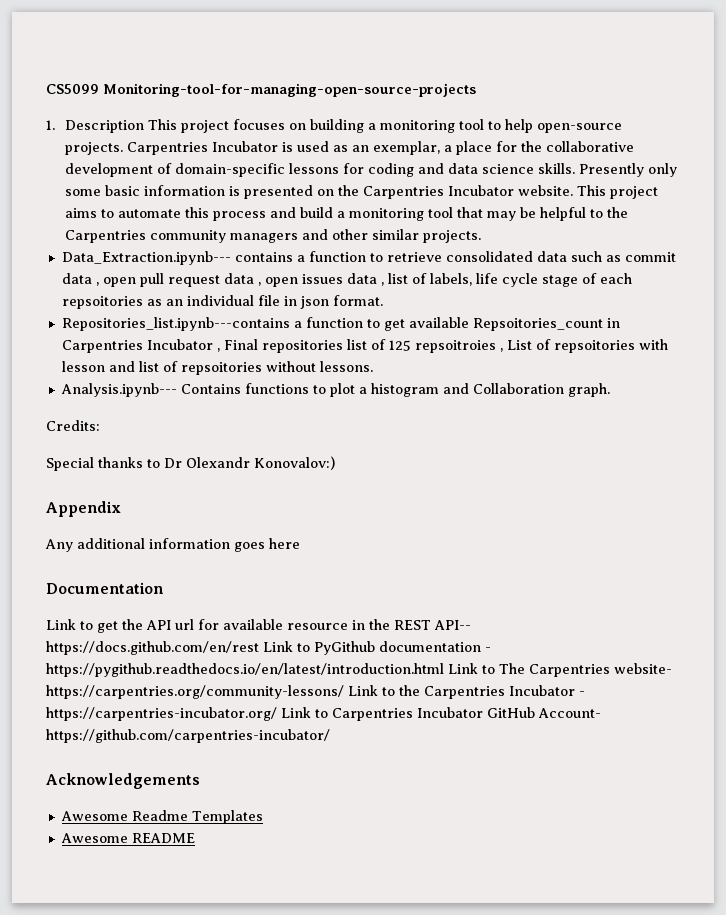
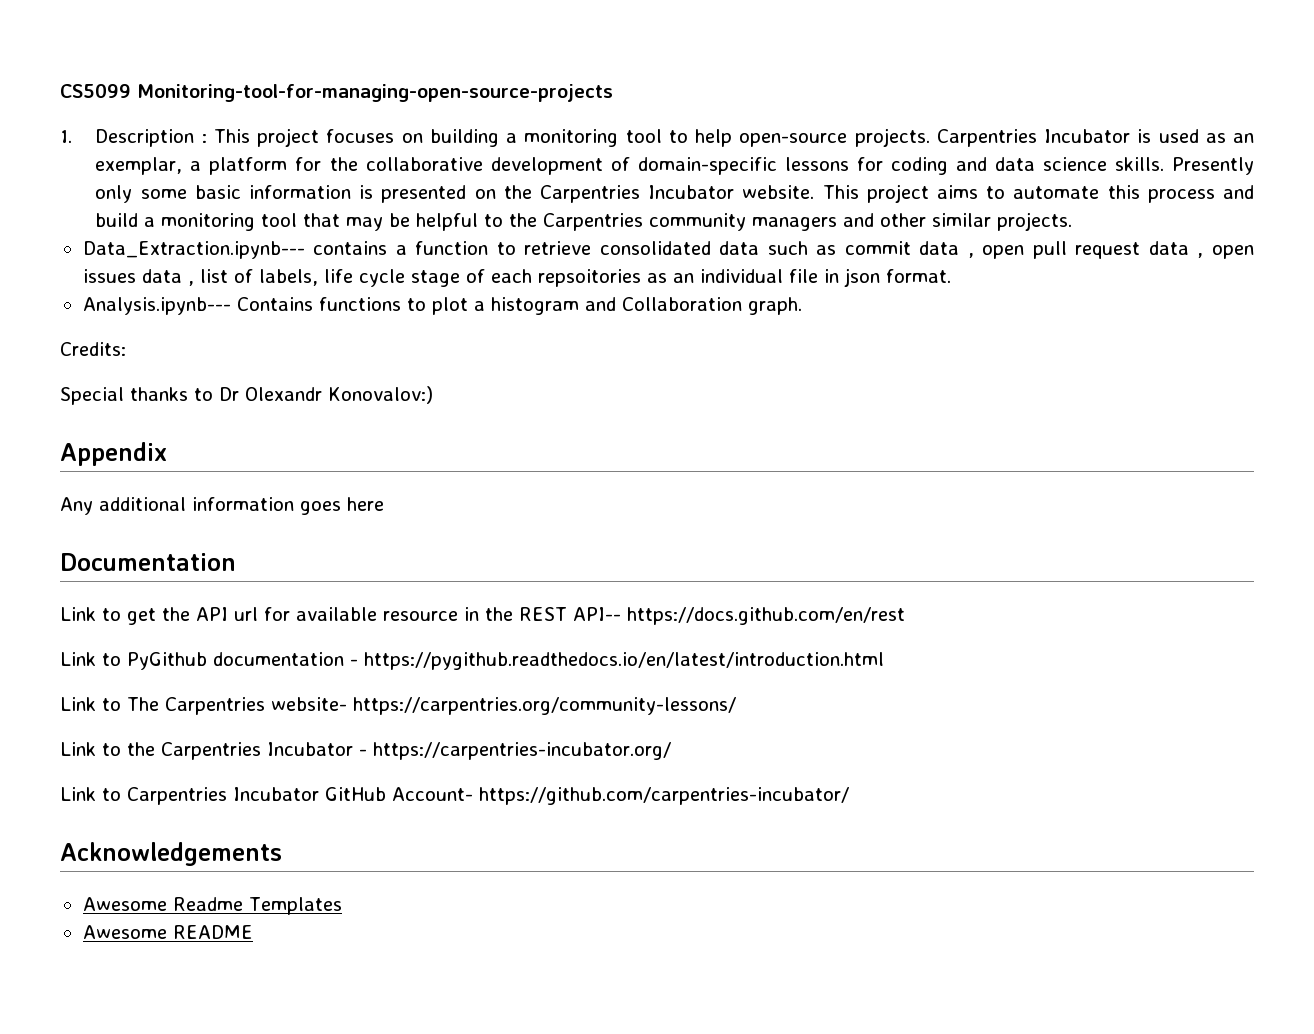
(145, 126) none -> [201,134,207,143] :
[456,141,493,155] place -> [209,157,288,175] platform
[61,317,620,331] [61,339,668,353] [61,361,373,375] // Repositories_list.ipynb---contains a function to get available Repsoitories_count in Carpentries Incubator , Final repositories list of 125 repsoitroies , List of repsoitories with lesson and list of repsoitories without lessons. -> (951, 276) none
(259, 648) none -> (905, 616) //
(444, 670) none -> (884, 661) //
(344, 692) none -> (736, 706) //
(277, 714) none -> (671, 751) //

